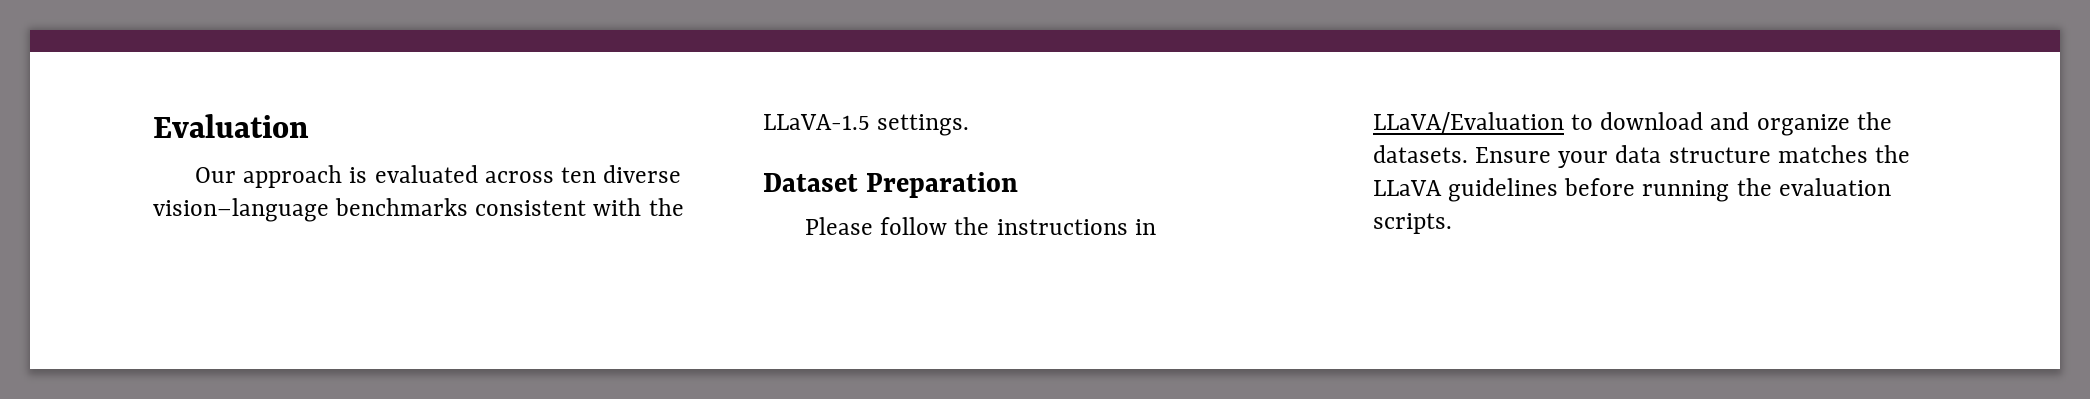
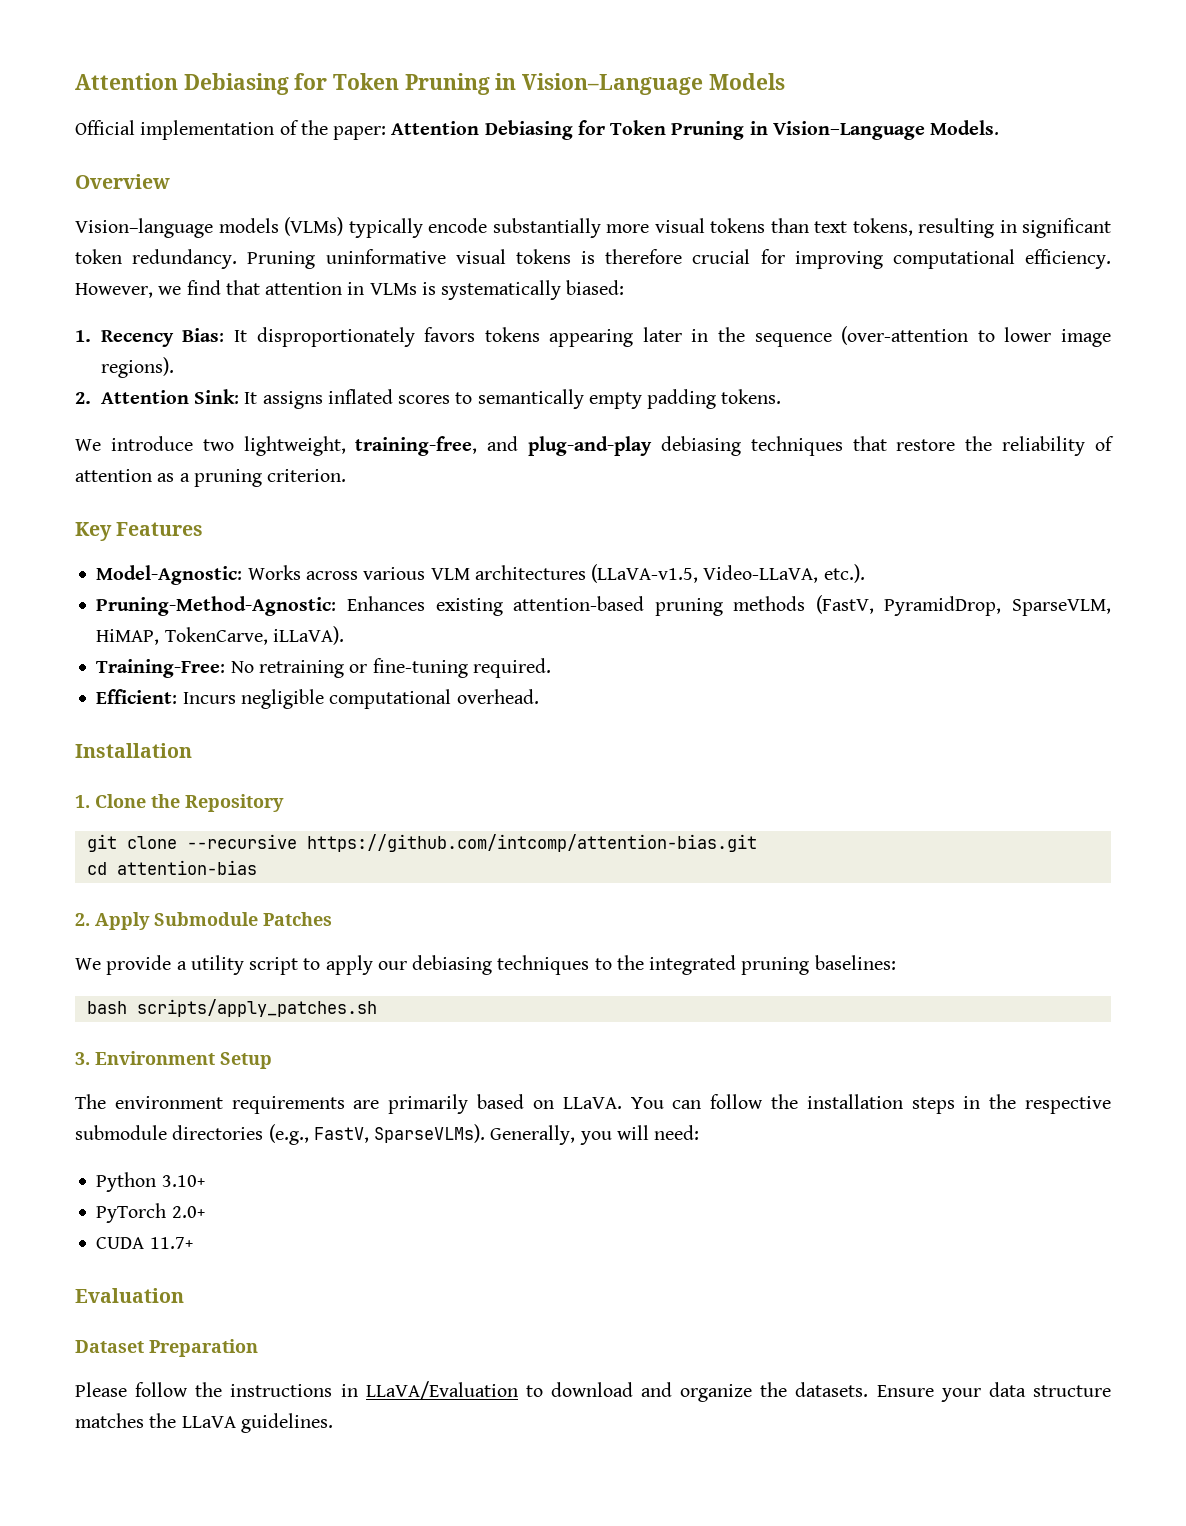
[153,114,309,138] [195,165,681,188] [153,198,684,222] [763,114,970,136] Evaluation // Our approach is evaluated across ten diverse vision–language benchmarks consistent with the LLaVA-1.5 settings. -> [75,73,785,95] [75,120,1000,140] [75,174,170,189] [75,217,1111,238] [75,249,1111,269] [75,280,625,300] [75,326,1111,347] [100,357,174,378] [75,389,782,409] [75,436,1114,456] [75,469,347,487] [75,522,204,541] [96,564,865,585] [96,595,1111,616] [96,626,344,645] [96,658,551,678] [96,689,539,709] [75,743,192,758] [75,794,284,812] [86,834,757,852] [86,860,257,875] [75,912,332,930] [75,955,896,975] [86,999,377,1017] [75,1051,272,1069] [75,1094,1111,1114] [75,1124,700,1145] [96,1172,205,1192] [96,1203,205,1223] [96,1237,193,1249] [75,1288,184,1303] Attention Debiasing for Token Pruning in Vision–Language Models // Official implementation of the paper: Attention Debiasing for Token Pruning in Vision–Language Models. // Overview // Vision–language models (VLMs) typically encode substantially more visual tokens than text tokens, resulting in significant token redundancy. Pruning uninformative visual tokens is therefore crucial for improving computational efficiency. However, we find that attention in VLMs is systematically biased: // 1. Recency Bias: It disproportionately favors tokens appearing later in the sequence (over-attention to lower image regions). // 2. Attention Sink: It assigns inflated scores to semantically empty padding tokens. // We introduce two lightweight, training-free, and plug-and-play debiasing techniques that restore the reliability of attention as a pruning criterion. // Key Features // Model-Agnostic: Works across various VLM architectures (LLaVA-v1.5, Video-LLaVA, etc.). // Pruning-Method-Agnostic: Enhances existing attention-based pruning methods (FastV, PyramidDrop, SparseVLM, HiMAP, TokenCarve, iLLaVA). // Training-Free: No retraining or fine-tuning required. // Efficient: Incurs negligible computational overhead. // Installation // 1. Clone the Repository // git clone --recursive https://github.com/intcomp/attention-bias.git // cd attention-bias // 2. Apply Submodule Patches // We provide a utility script to apply our debiasing techniques to the integrated pruning baselines: // bash scripts/apply_patches.sh // 3. Environment Setup // The environment requirements are primarily based on LLaVA. You can follow the installation steps in the respective submodule directories (e.g., FastV, SparseVLMs). Generally, you will need: // Python 3.10+ // PyTorch 2.0+ // CUDA 11.7+ // Evaluation
[1448,178,1891,202] [1373,213,1452,234] guidelines before running the evaluation scripts. -> [240,1413,333,1433] guidelines.

